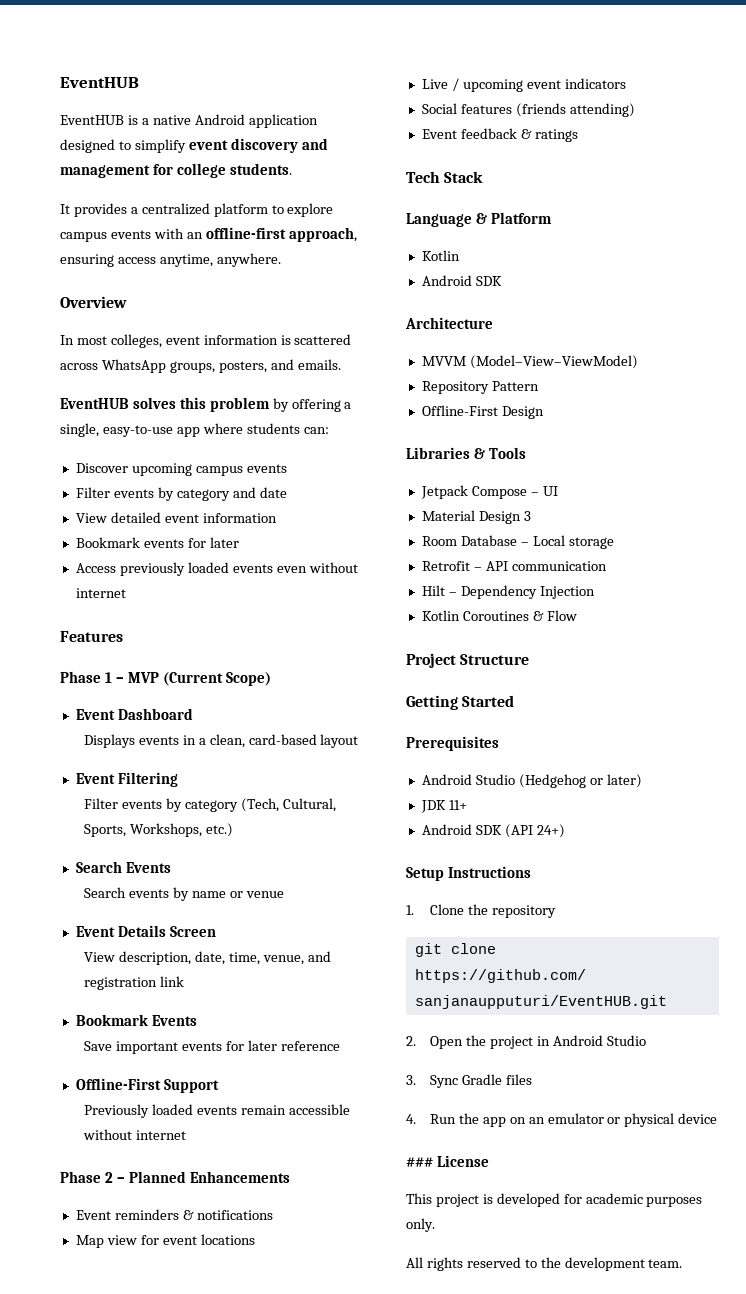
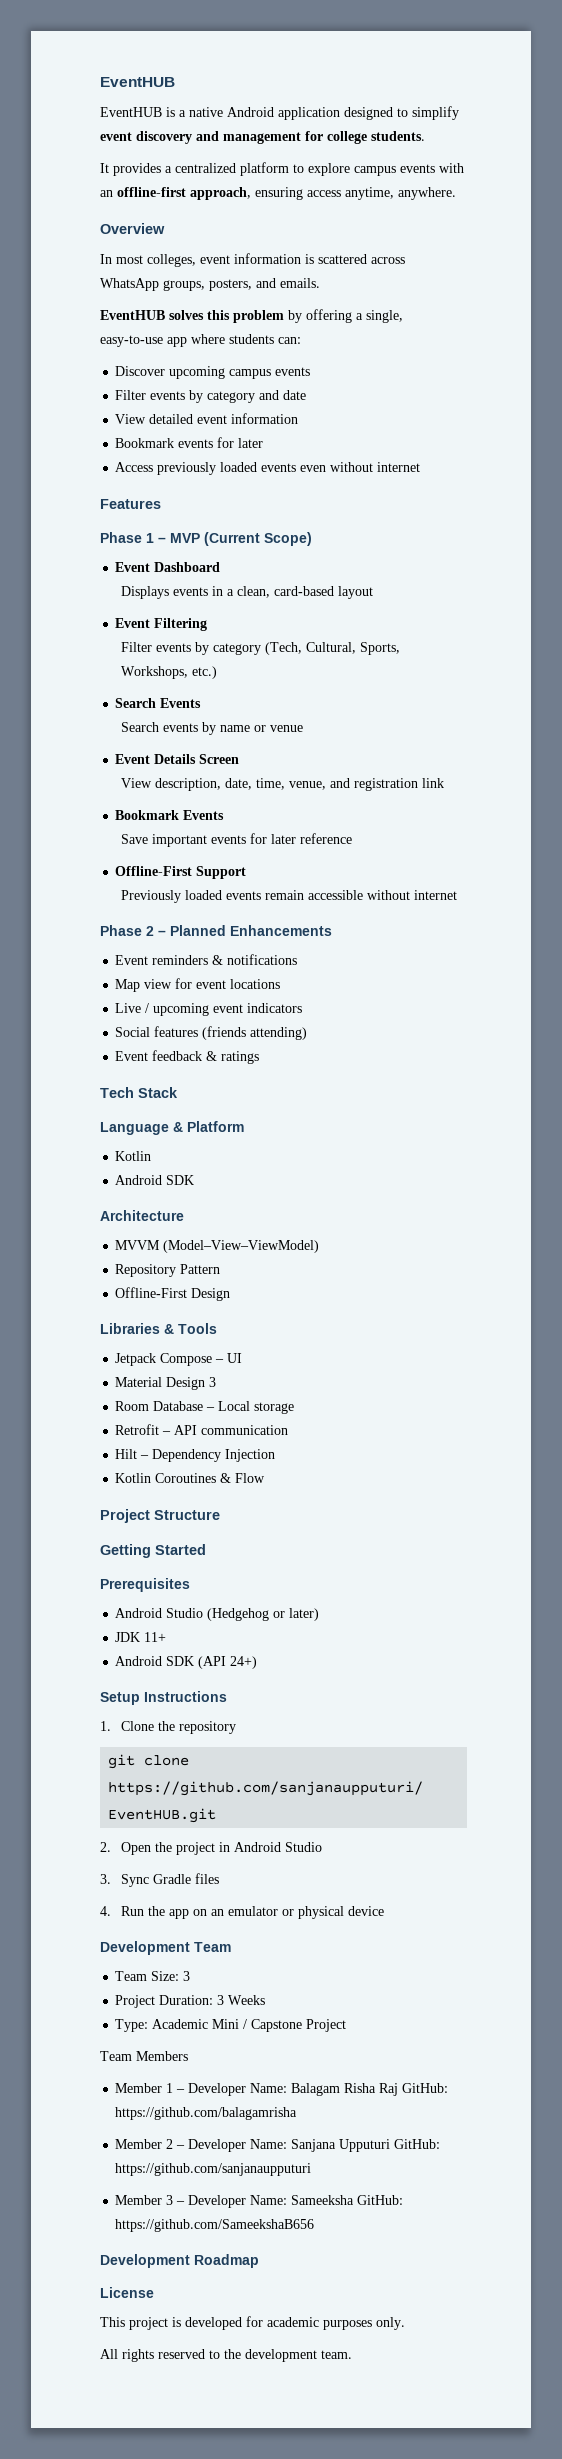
[406,1157,433,1167] ### -> [100,1941,231,1955] [115,1971,191,1981] [115,1995,266,2008] [115,2019,347,2032] [100,2051,188,2061] [115,2083,449,2096] [115,2107,298,2120] [115,2139,441,2152] [115,2163,312,2176] [115,2195,404,2208] [115,2219,315,2232] [100,2254,259,2268] Development Team // Team Size: 3 // Project Duration: 3 Weeks // Type: Academic Mini / Capstone Project // Team Members // Member 1 – Developer Name: Balagam Risha Raj GitHub: https://github.com/balagamrisha // Member 2 – Developer Name: Sanjana Upputuri GitHub: https://github.com/sanjanaupputuri // Member 3 – Developer Name: Sameeksha GitHub: https://github.com/SameekshaB656 // Development Roadmap //

